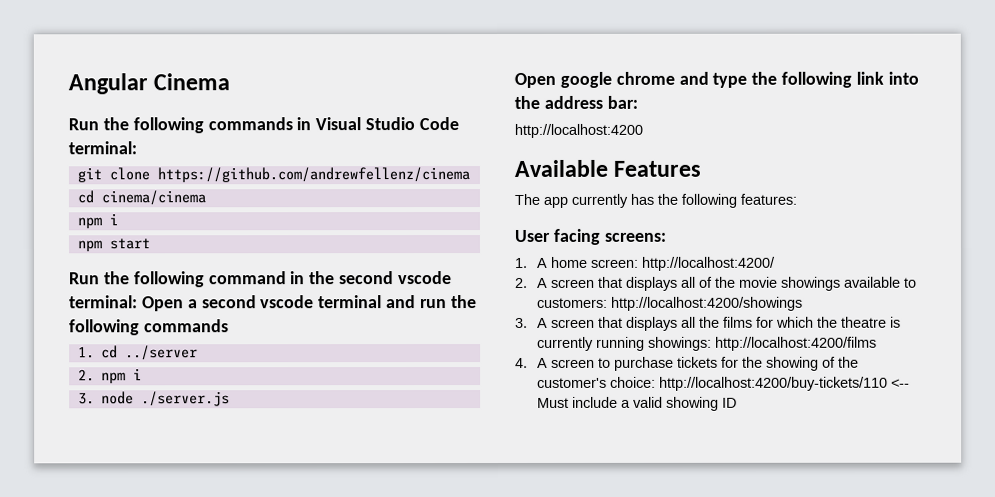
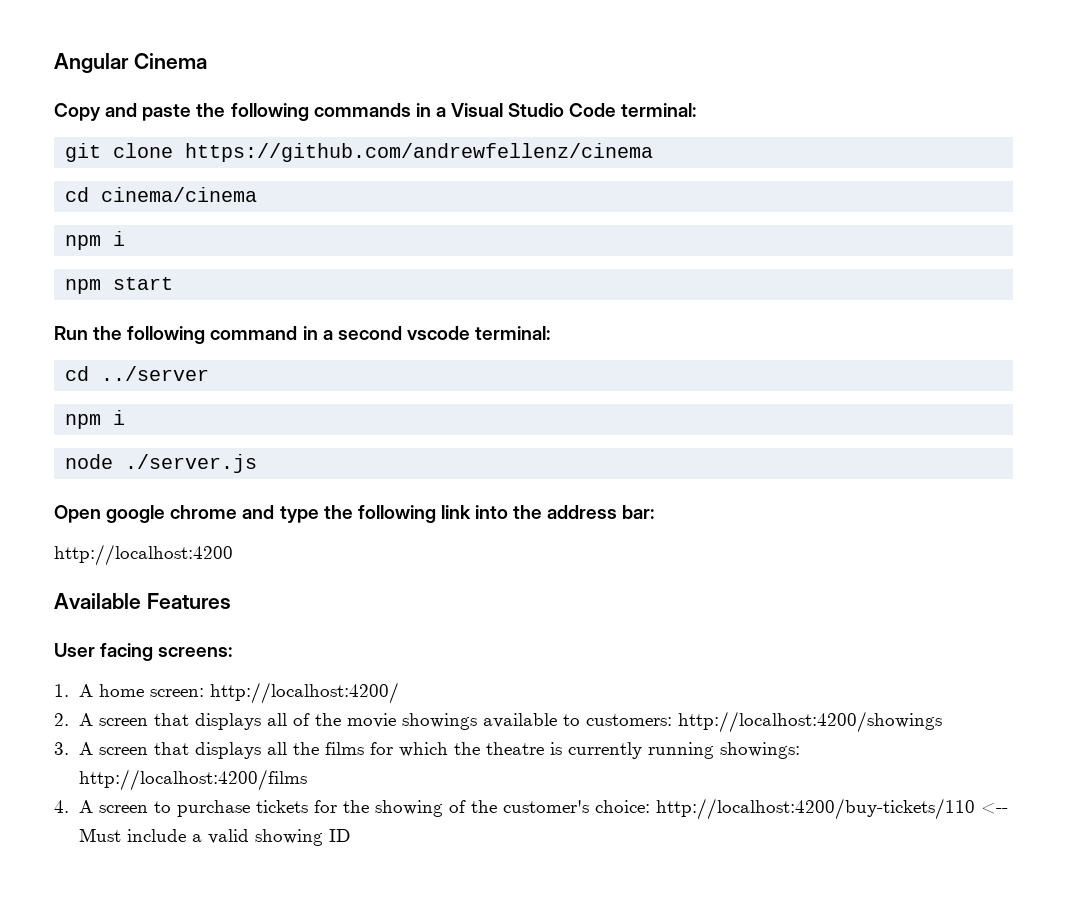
[68,118,99,131] Run -> [54,103,192,121] Copy and paste
(312, 124) none -> [435,107,446,117] a
[309,271,336,285] the -> [322,330,333,340] a
[141,295,477,312] [69,319,229,336] [77,346,95,359] Open a second vscode terminal and run the following commands // 1. -> (551, 333) //
[77,368,142,384] [77,392,95,405] 2. npm i // 3. -> [65,410,126,429] npm i //
[514,193,797,208] // The app currently has the following features: -> (231, 601) none

